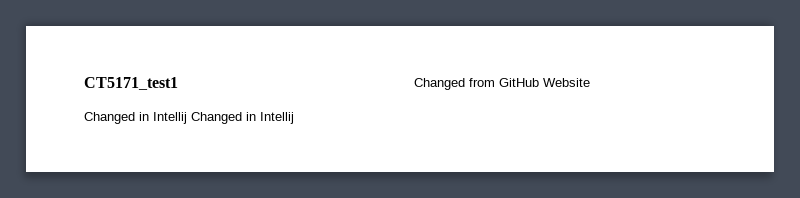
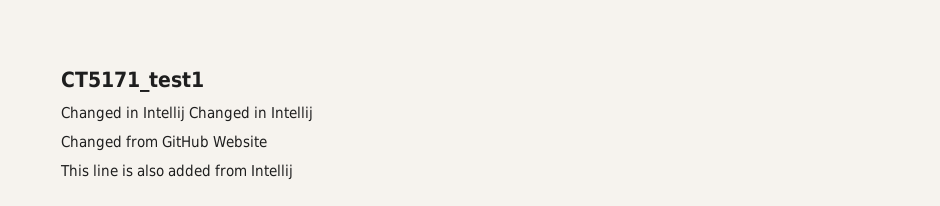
(590, 82) none -> [60,164,294,180] // This line is also added from Intellij

